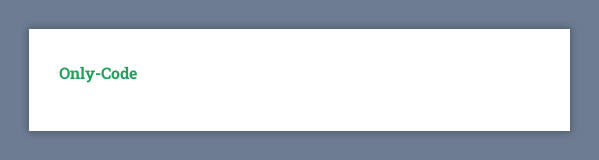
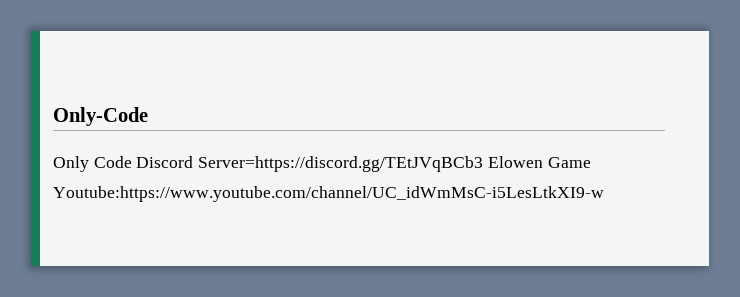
(137, 74) none -> [53,156,591,172] [53,186,604,202] // Only Code Discord Server=https://discord.gg/TEtJVqBCb3 Elowen Game Youtube:https://www.youtube.com/channel/UC_idWmMsC-i5LesLtkXI9-w

